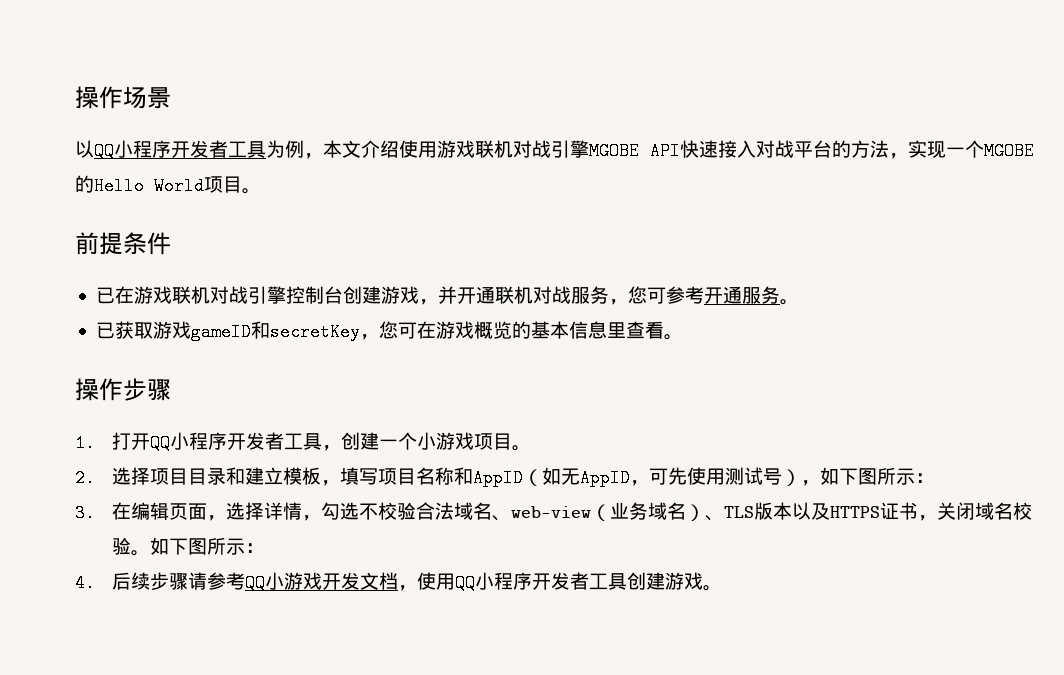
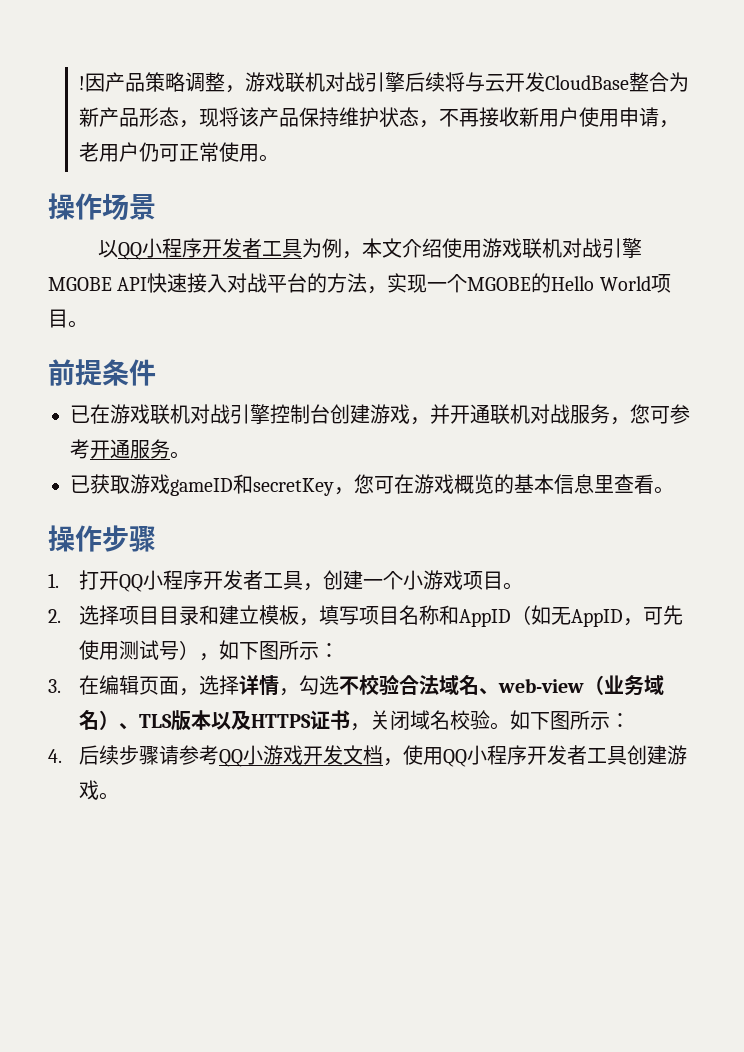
(75, 97) none -> [79,72,690,93] [79,107,680,128] [79,142,280,162] !因产品策略调整，游戏联机对战引擎后续将与云开发CloudBase整合为新产品形态，现将该产品保持维护状态，不再接收新用户使用申请，老用户仍可正常使用。 //

